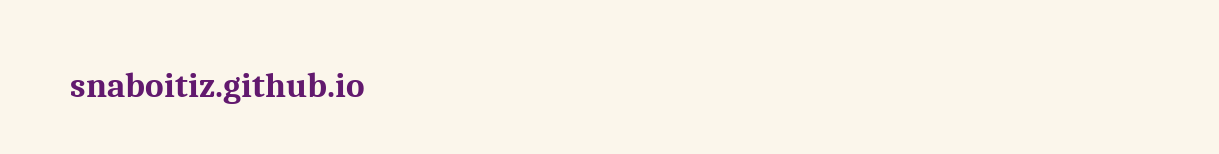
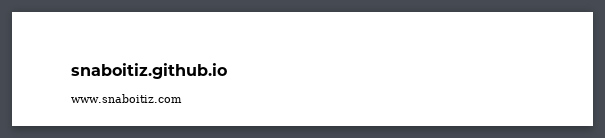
(365, 88) none -> [71,94,182,103] // www.snaboitiz.com

